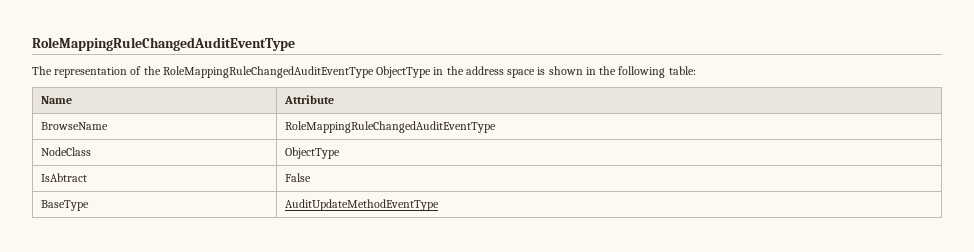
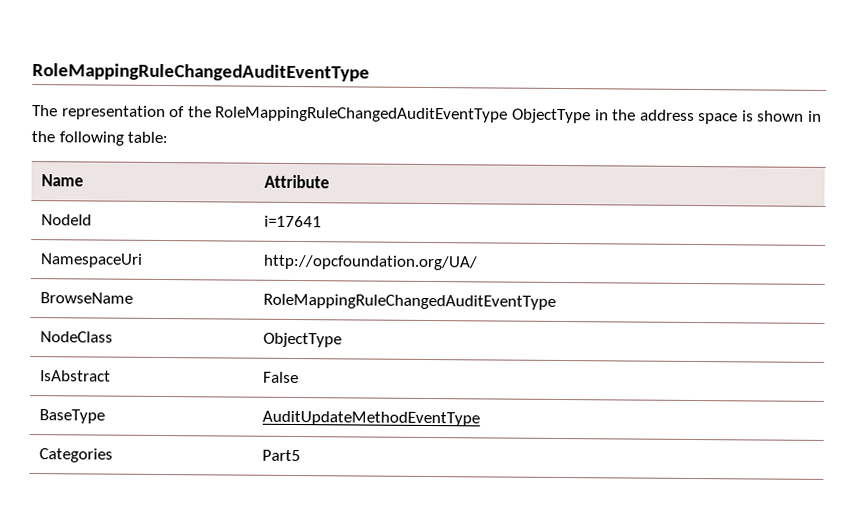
(334, 99) none -> [41,214,93,226] [264,215,323,228] [40,253,144,268] [263,254,479,271] // NodeId | i=17641 // NamespaceUri | http://opcfoundation.org/UA/
[40,173,87,182] IsAbtract -> [40,370,112,382] IsAbstract
(439, 205) none -> [39,448,114,463] [262,449,302,462] // Categories | Part5

